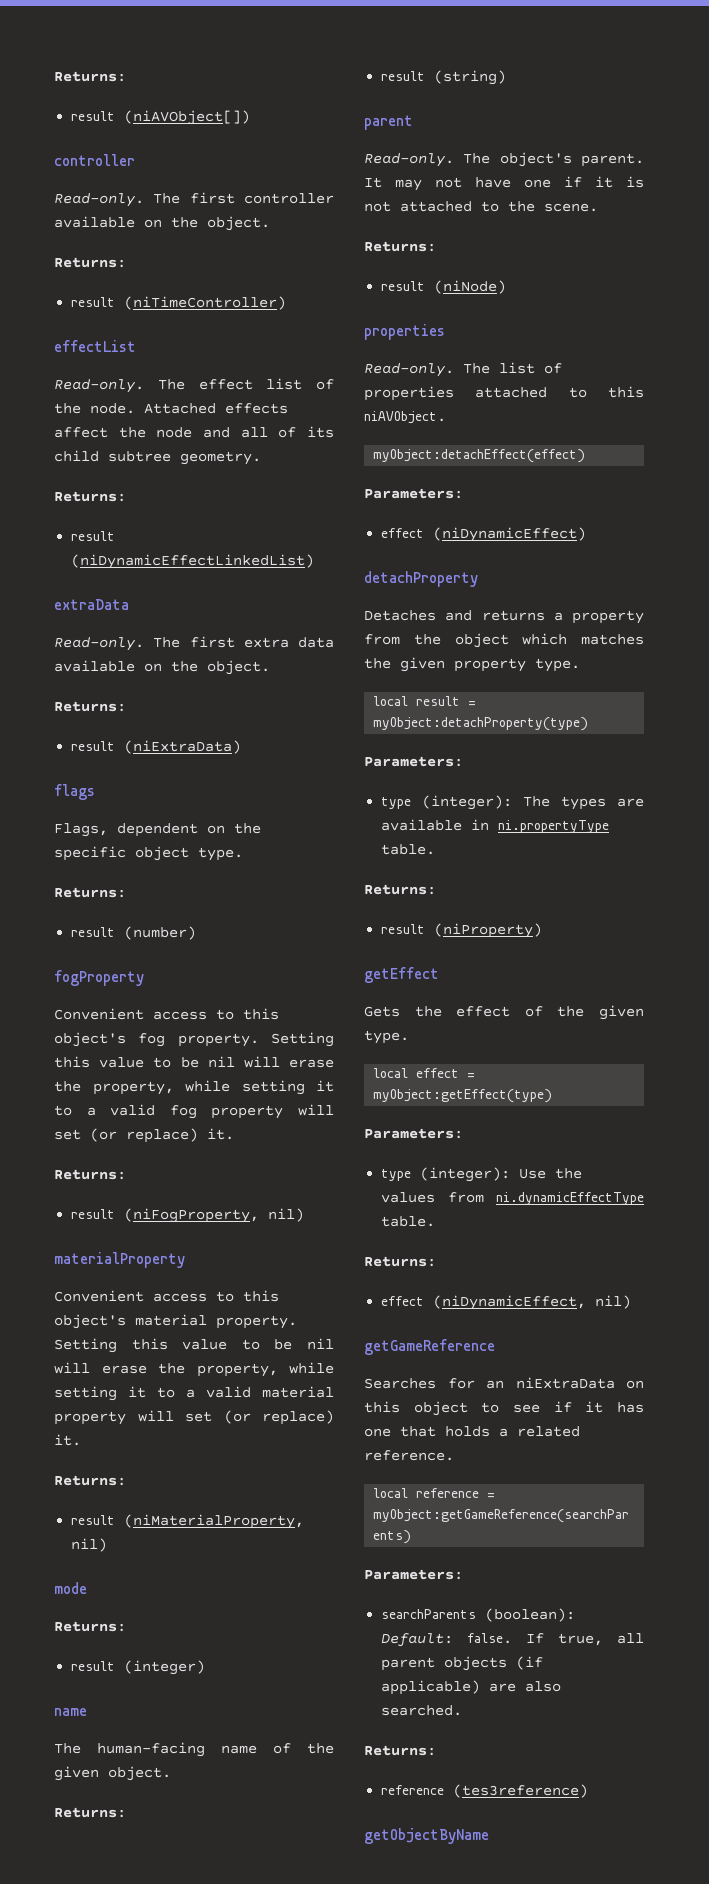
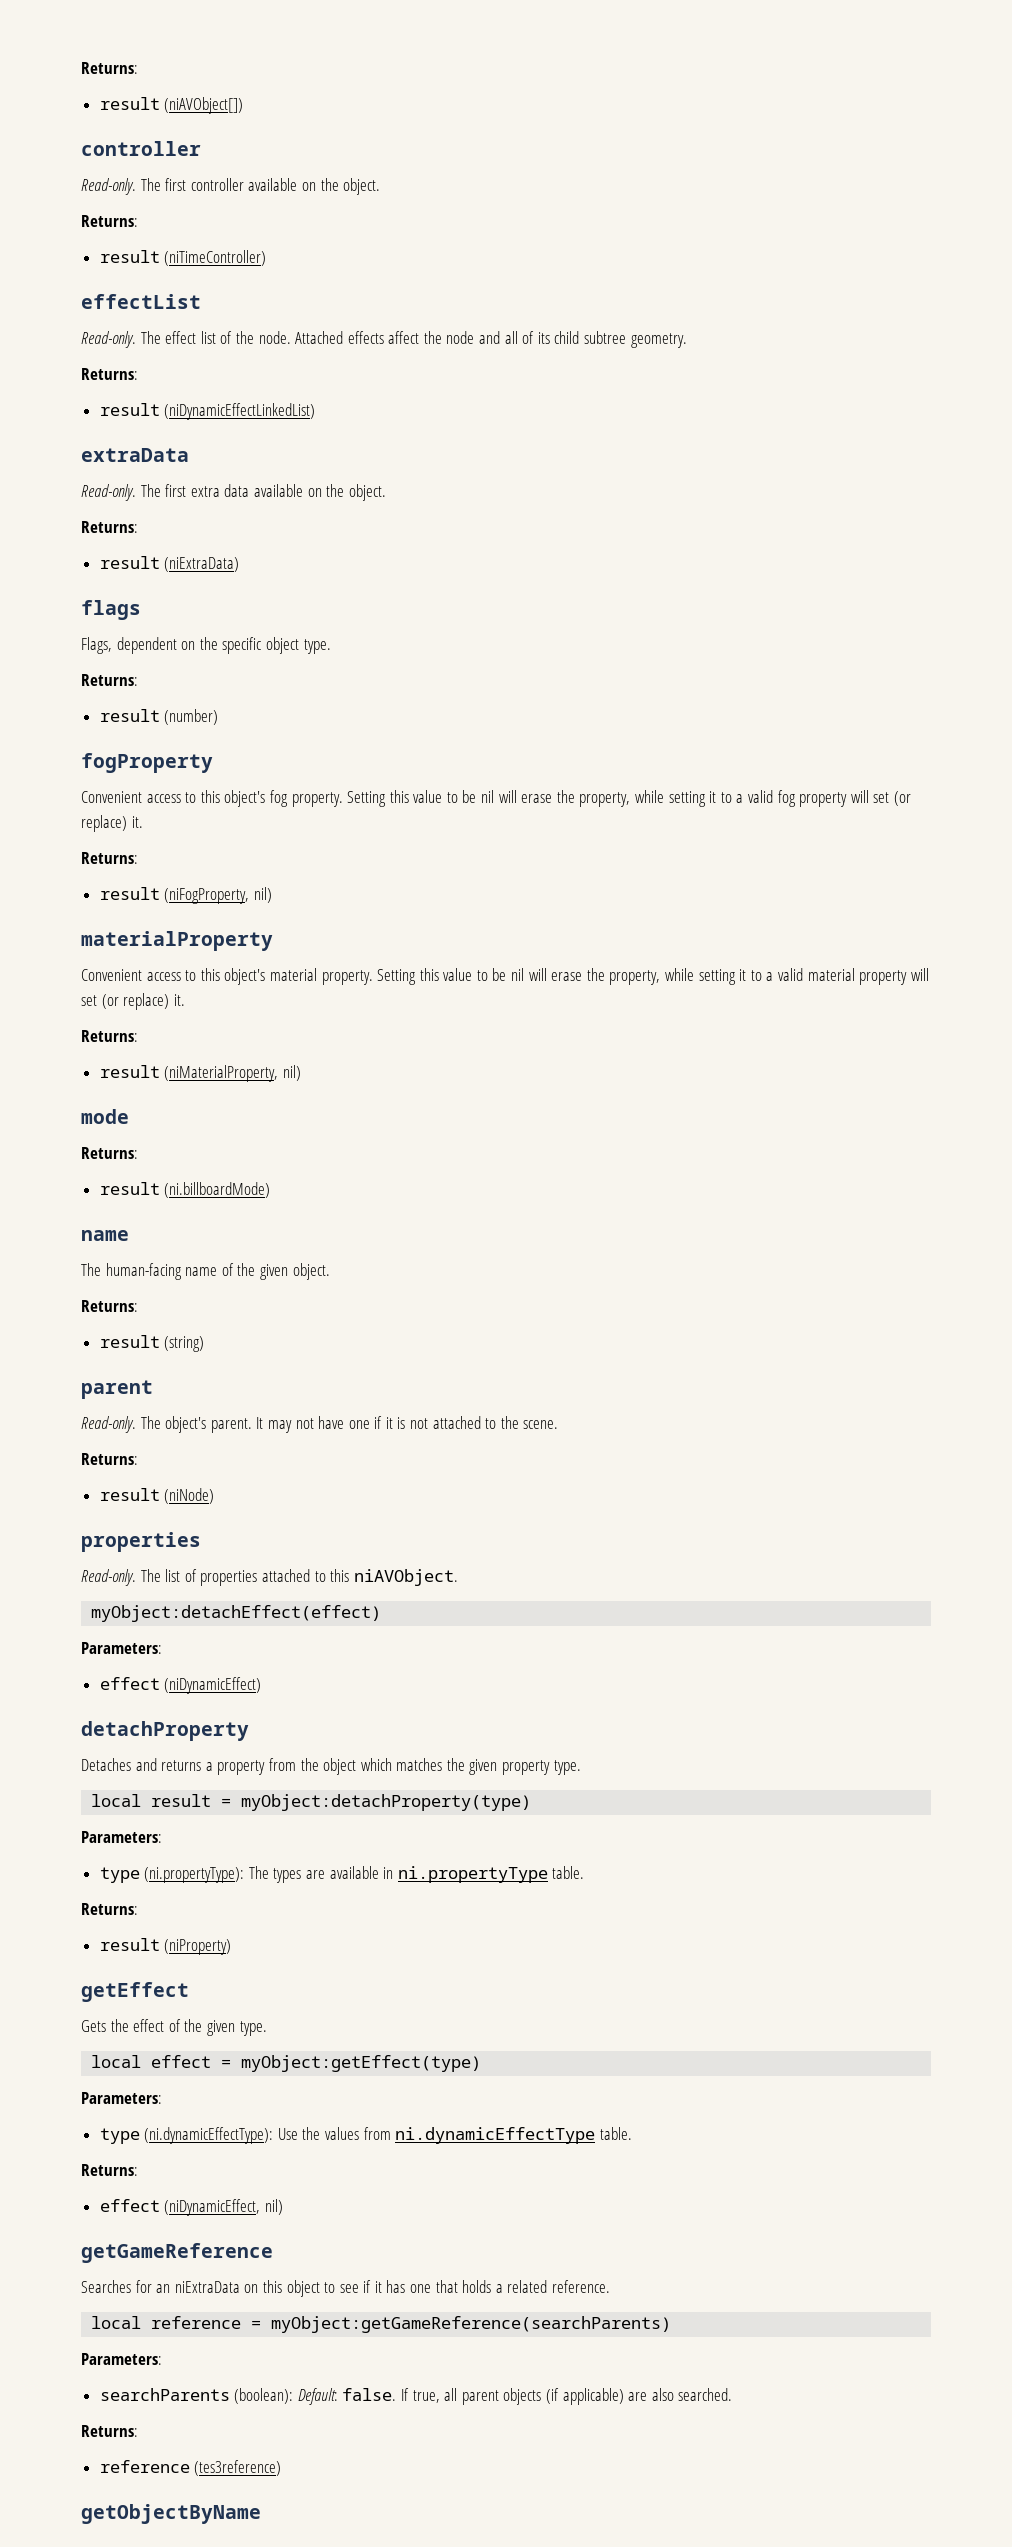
[124,1660,206,1675] (integer) -> [164,1182,271,1198] (ni.billboardMode)
[422,795,513,810] (integer): -> [144,1867,245,1883] (ni.propertyType):
[420,1167,511,1182] (integer): -> [144,2127,274,2144] (ni.dynamicEffectType):

